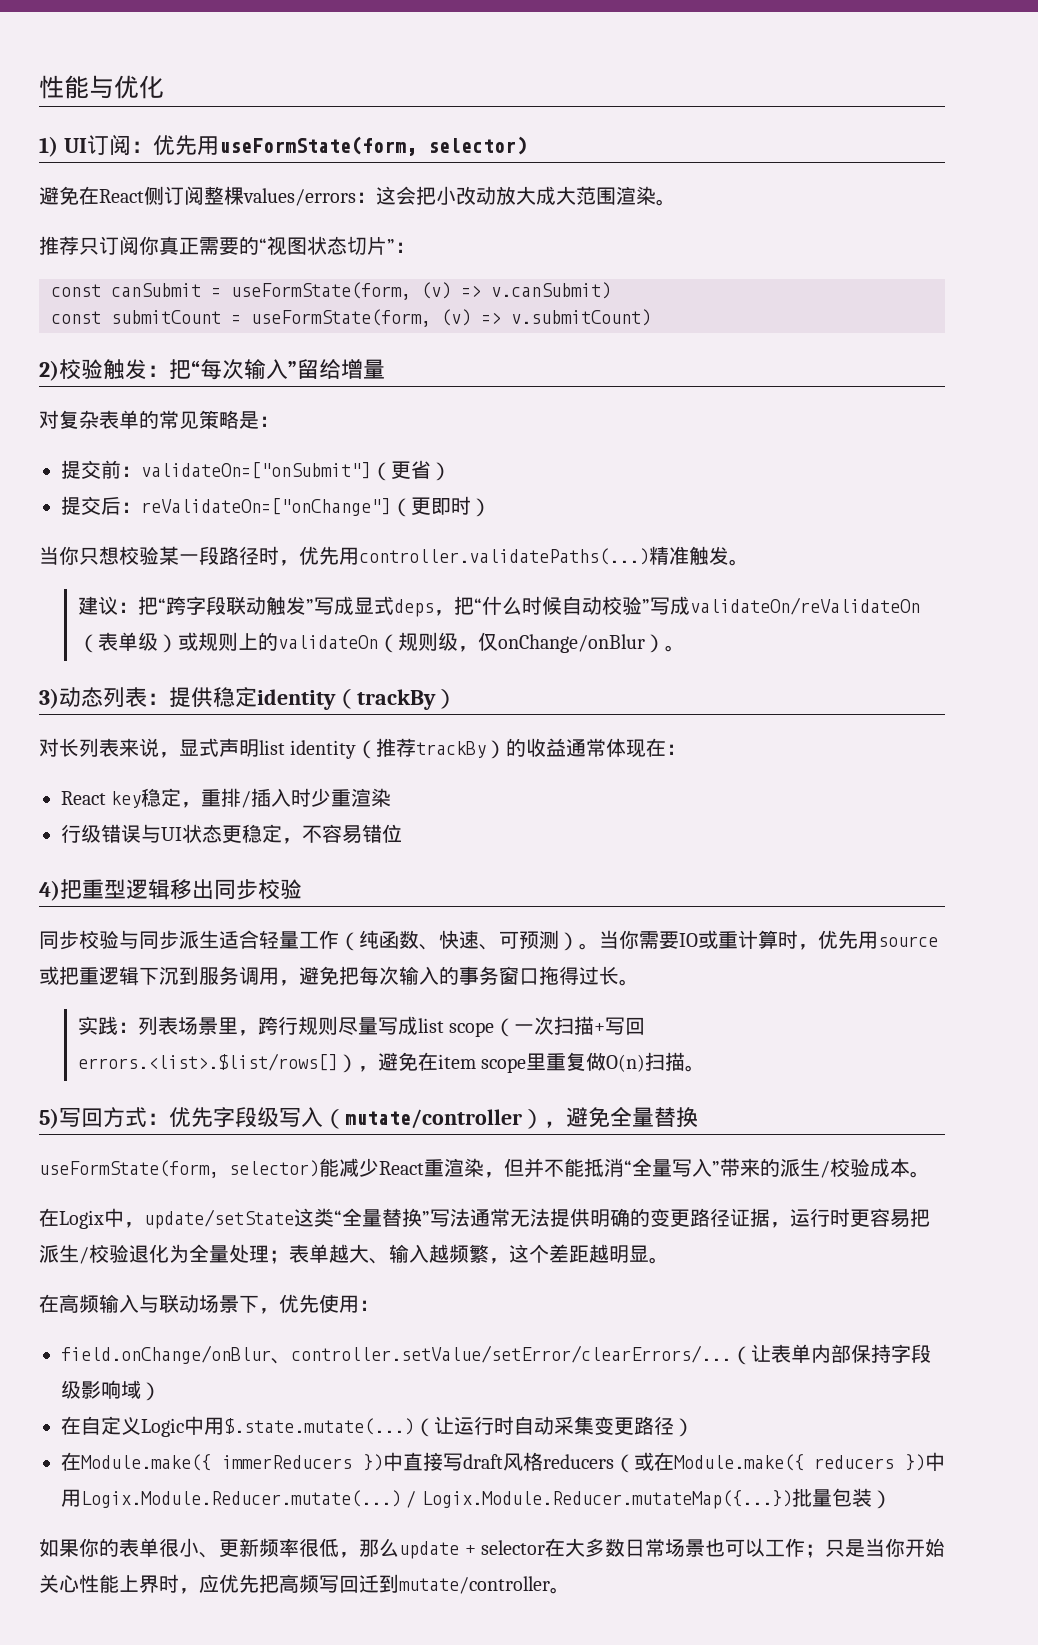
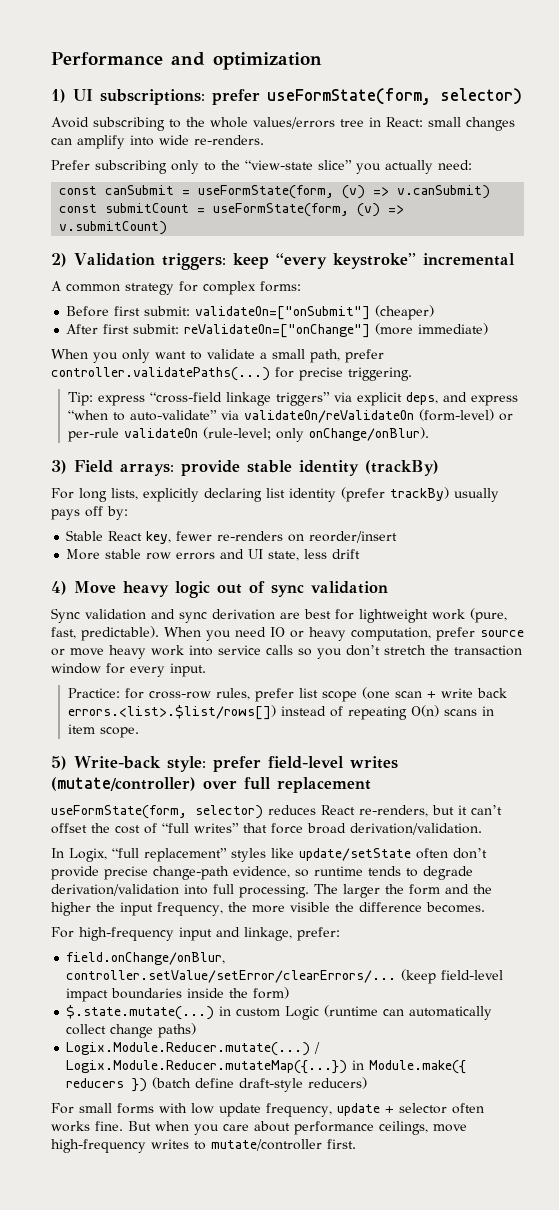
[39,75,164,99] 性能与优化 -> [51,52,322,70] Performance and optimization
[86,134,219,156] 订阅：优先用 -> [100,89,260,105] subscriptions: prefer
[39,186,676,206] [39,236,415,256] 避免在React侧订阅整棵values/errors：这会把小改动放大成大范围渲染。 // 推荐只订阅你真正需要的“视图状态切片”： -> [51,117,515,131] [51,135,264,149] [51,160,472,174] Avoid subscribing to the whole values/errors tree in React: small changes can amplify into wide re-renders. // Prefer subscribing only to the “view-state slice” you actually need:
[59,359,385,380] [39,410,279,429] [61,460,451,481] [61,496,491,517] [39,546,749,566] [78,596,921,617] [78,632,686,653] [39,687,457,710] [39,738,687,759] [61,788,392,808] [61,824,402,844] [39,879,302,901] [39,930,938,951] [39,966,639,986] [78,1016,646,1037] [78,1052,706,1073] [39,1107,698,1129] [39,1158,930,1178] [39,1208,930,1229] [39,1244,669,1264] [39,1294,379,1314] [61,1344,931,1365] [61,1380,161,1401] [61,1416,694,1437] [61,1452,945,1473] [61,1488,892,1509] [39,1538,945,1559] [39,1574,570,1594] 校验触发：把“每次输入”留给增量 // 对复杂表单的常见策略是： // 提交前：validateOn=["onSubmit"]（更省） // 提交后：reValidateOn=["onChange"]（更即时） // 当你只想校验某一段路径时，优先用controller.validatePaths(...)精准触发。 // 建议：把“跨字段联动触发”写成显式deps，把“什么时候自动校验”写成validateOn/reValidateOn（表单级）或规则上的validateOn（规则级，仅onChange/onBlur）。 // 3)动态列表：提供稳定identity（trackBy） // 对长列表来说，显式声明list identity（推荐trackBy）的收益通常体现在： // React key稳定，重排/插入时少重渲染 // 行级错误与UI状态更稳定，不容易错位 // 4)把重型逻辑移出同步校验 // 同步校验与同步派生适合轻量工作（纯函数、快速、可预测）。当你需要IO或重计算时，优先用source或把重逻辑下沉到服务调用，避免把每次输入的事务窗口拖得过长。 // 实践：列表场景里，跨行规则尽量写成list scope（一次扫描+写回errors.<list>.$list/rows[]），避免在item scope里重复做O(n)扫描。 // 5)写回方式：优先字段级写入（mutate/controller），避免全量替换 // useFormState(form, selector)能减少React重渲染，但并不能抵消“全量写入”带来的派生/校验成本。 // 在Logix中，update/setState这类“全量替换”写法通常无法提供明确的变更路径证据，运行时更容易把派生/校验退化为全量处理；表单越大、输入越频繁，这个差距越明显。 // 在高频输入与联动场景下，优先使用： // field.onChange/onBlur、controller.setValue/setError/clearErrors/...（让表单内部保持字段级影响域） // 在自定义Logic中用$.state.mutate(...)（让运行时自动采集变更路径） // 在Module.make({ immerReducers })中直接写draft风格reducers（或在Module.make({ reducers })中用Logix.Module.Reducer.mutate(...) / Logix.Module.Reducer.mutateMap({...})批量包装） // 如果你的表单很小、更新频率很低，那么update + selector在大多数日常场景也可以工作；只是当你开始关心性能上界时，应优先把高频写回迁到mutate/controller。 -> [74,253,515,270] [51,281,301,295] [66,305,435,320] [66,323,489,338] [51,349,384,363] [51,367,412,381] [67,392,518,406] [67,409,513,423] [67,427,429,442] [51,460,439,476] [51,487,499,502] [51,506,128,520] [66,530,398,544] [66,549,361,561] [51,581,388,598] [51,608,507,623] [51,626,524,641] [51,645,522,659] [51,663,206,677] [67,687,507,702] [67,705,494,720] [67,724,139,738] [51,756,398,772] [51,777,371,793] [51,805,502,819] [51,823,482,835] [51,848,487,862] [51,866,473,880] [51,884,492,898] [51,902,485,916] [51,927,340,941] [66,952,226,965] [66,969,504,984] [66,987,290,1002] [66,1005,493,1020] [66,1023,197,1038] [66,1042,321,1056] [66,1060,467,1074] [66,1077,368,1092] [51,1103,484,1117] [51,1121,467,1135] [51,1139,356,1153] Validation triggers: keep “every keystroke” incremental // A common strategy for complex forms: // Before first submit: validateOn=["onSubmit"] (cheaper) // After first submit: reValidateOn=["onChange"] (more immediate) // When you only want to validate a small path, prefer controller.validatePaths(...) for precise triggering. // Tip: express “cross-field linkage triggers” via explicit deps, and express “when to auto-validate” via validateOn/reValidateOn (form-level) or per-rule validateOn (rule-level; only onChange/onBlur). // 3) Field arrays: provide stable identity (trackBy) // For long lists, explicitly declaring list identity (prefer trackBy) usually pays off by: // Stable React key, fewer re-renders on reorder/insert // More stable row errors and UI state, less drift // 4) Move heavy logic out of sync validation // Sync validation and sync derivation are best for lightweight work (pure, fast, predictable). When you need IO or heavy computation, prefer source or move heavy work into service calls so you don’t stretch the transaction window for every input. // Practice: for cross-row rules, prefer list scope (one scan + write back errors.<list>.$list/rows[]) instead of repeating O(n) scans in item scope. // 5) Write-back style: prefer field-level writes (mutate/controller) over full replacement // useFormState(form, selector) reduces React re-renders, but it can’t offset the cost of “full writes” that force broad derivation/validation. // In Logix, “full replacement” styles like update/setState often don’t provide precise change-path evidence, so runtime tends to degrade derivation/validation into full processing. The larger the form and the higher the input frequency, the more visible the difference becomes. // For high-frequency input and linkage, prefer: // field.onChange/onBlur, controller.setValue/setError/clearErrors/... (keep field-level impact boundaries inside the form) // $.state.mutate(...) in custom Logic (runtime can automatically collect change paths) // Logix.Module.Reducer.mutate(...) / Logix.Module.Reducer.mutateMap({...}) in Module.make({ reducers }) (batch define draft-style reducers) // For small forms with low update frequency, update + selector often works fine. But when you care about performance ceilings, move high-frequency writes to mutate/controller first.

